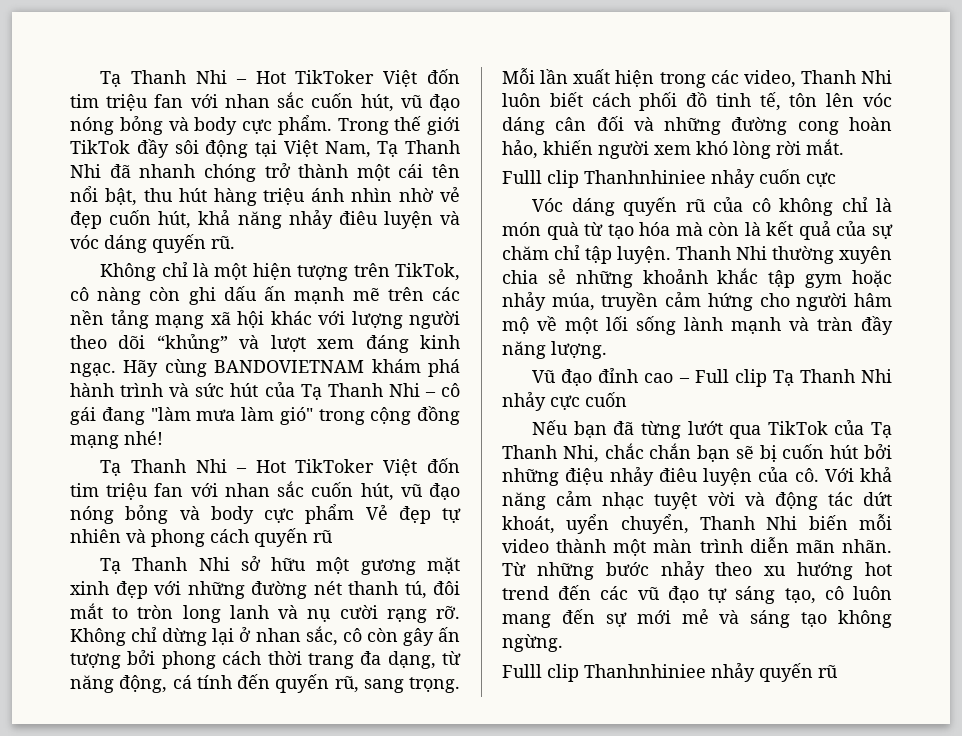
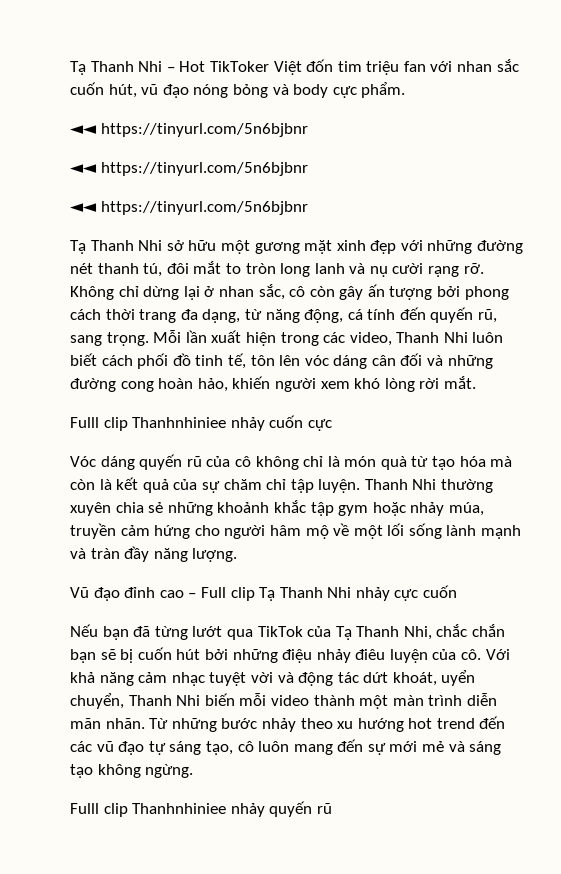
[337,116,460,135] [70,139,460,158] [70,163,460,182] [70,186,461,206] [70,210,460,229] [70,234,235,253] [100,262,460,281] [70,286,461,305] [70,310,460,329] [70,334,460,353] [70,359,460,377] [70,382,461,400] [70,406,460,425] [70,431,163,449] [100,458,460,476] [70,481,461,501] [70,504,461,524] [70,528,333,547] Trong thế giới TikTok đầy sôi động tại Việt Nam, Tạ Thanh Nhi đã nhanh chóng trở thành một cái tên nổi bật, thu hút hàng triệu ánh nhìn nhờ vẻ đẹp cuốn hút, khả năng nhảy điêu luyện và vóc dáng quyến rũ. // Không chỉ là một hiện tượng trên TikTok, cô nàng còn ghi dấu ấn mạnh mẽ trên các nền tảng mạng xã hội khác với lượng người theo dõi “khủng” và lượt xem đáng kinh ngạc. Hãy cùng BANDOVIETNAM khám phá hành trình và sức hút của Tạ Thanh Nhi – cô gái đang "làm mưa làm gió" trong cộng đồng mạng nhé! // Tạ Thanh Nhi – Hot TikToker Việt đốn tim triệu fan với nhan sắc cuốn hút, vũ đạo nóng bỏng và body cực phẩm Vẻ đẹp tự nhiên và phong cách quyến rũ -> [70,123,308,137] [70,162,308,176] [70,201,308,215] // ◄◄ https://tinyurl.com/5n6bjbnr // ◄◄ https://tinyurl.com/5n6bjbnr // ◄◄ https://tinyurl.com/5n6bjbnr

